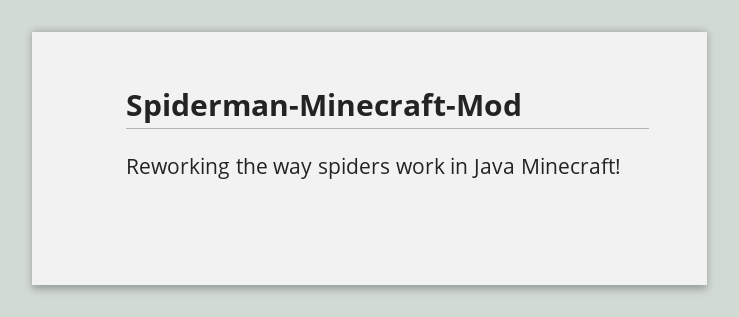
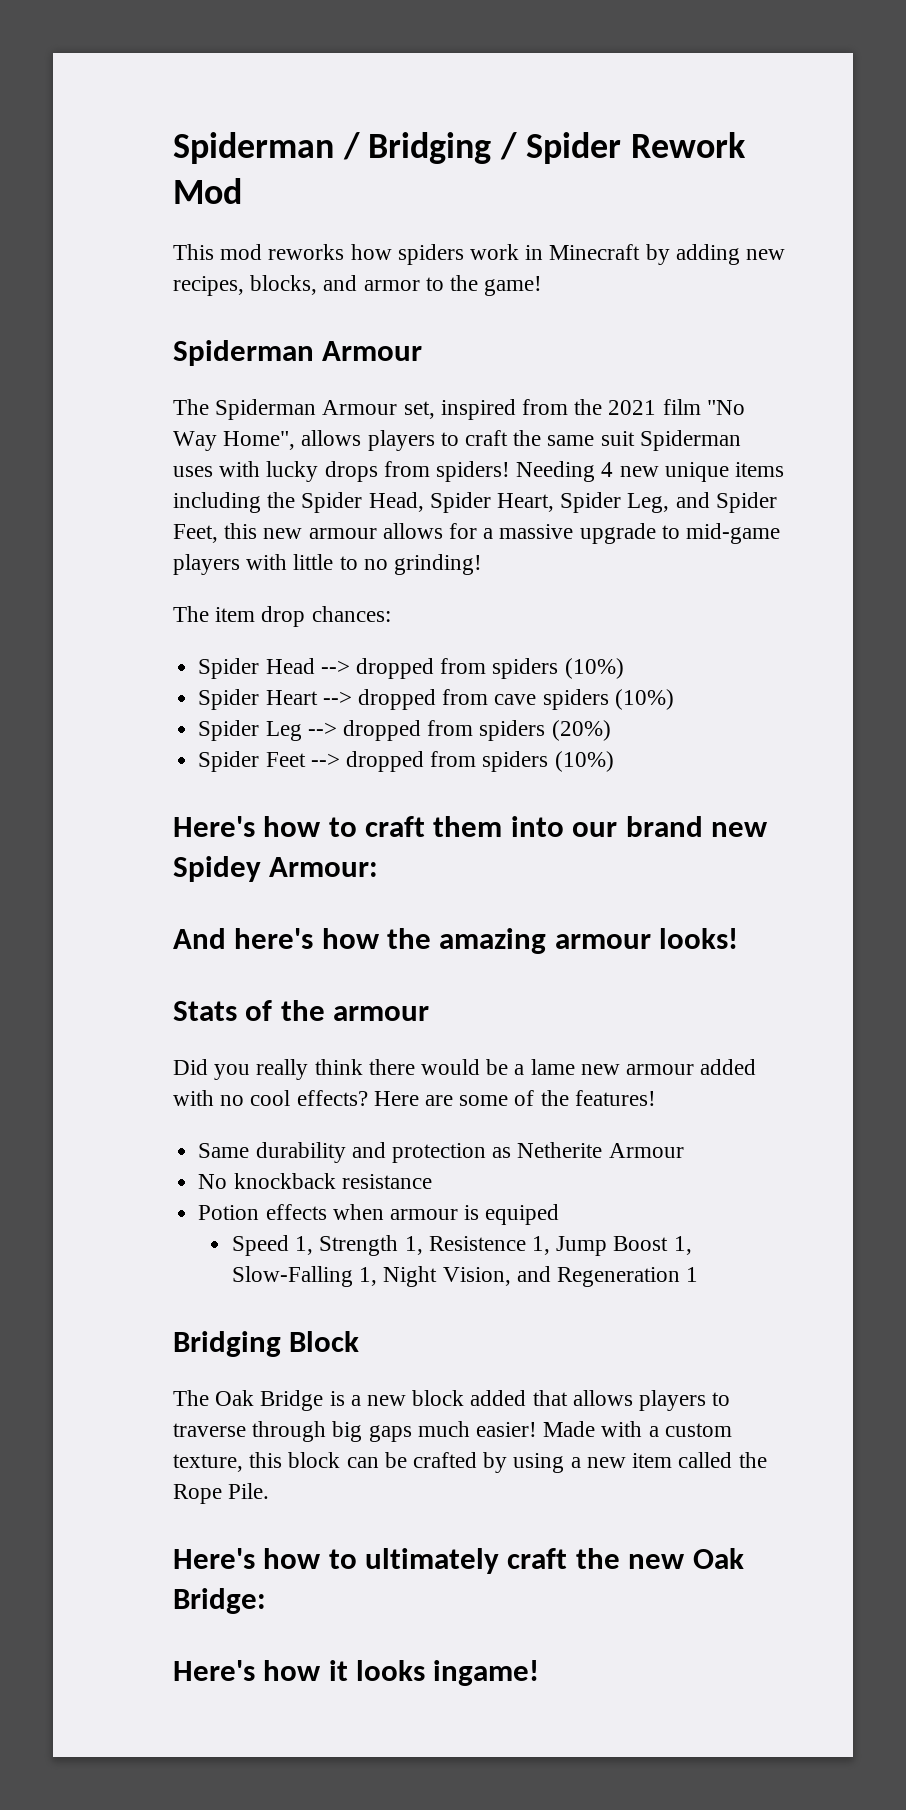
[126,93,522,123] [126,157,621,179] Spiderman-Minecraft-Mod // Reworking the way spiders work in Java Minecraft! -> [173,132,746,164] [173,178,242,204] [173,244,786,265] [173,275,543,296] [173,340,423,366] [173,399,745,420] [173,430,741,451] [173,461,785,482] [173,492,777,513] [173,523,781,544] [173,554,483,575] [173,606,391,627] [198,658,624,679] [198,689,674,710] [198,720,611,741] [198,751,614,772] [173,816,767,837] [173,856,379,882] [173,928,739,954] [173,1000,430,1021] [173,1059,757,1080] [173,1090,656,1106] [198,1142,684,1163] [198,1173,432,1189] [198,1204,560,1225] [231,1235,692,1256] [231,1266,699,1287] [173,1331,360,1357] [173,1390,731,1411] [173,1421,732,1442] [173,1452,767,1473] [173,1483,270,1504] [173,1548,744,1574] [173,1588,266,1614] [173,1660,540,1686] Spiderman / Bridging / Spider Rework Mod // This mod reworks how spiders work in Minecraft by adding new recipes, blocks, and armor to the game! // Spiderman Armour // The Spiderman Armour set, inspired from the 2021 film "No Way Home", allows players to craft the same suit Spiderman uses with lucky drops from spiders! Needing 4 new unique items including the Spider Head, Spider Heart, Spider Leg, and Spider Feet, this new armour allows for a massive upgrade to mid-game players with little to no grinding! // The item drop chances: // Spider Head --> dropped from spiders (10%) // Spider Heart --> dropped from cave spiders (10%) // Spider Leg --> dropped from spiders (20%) // Spider Feet --> dropped from spiders (10%) // Here's how to craft them into our brand new Spidey Armour: // And here's how the amazing armour looks! // Stats of the armour // Did you really think there would be a lame new armour added with no cool effects? Here are some of the features! // Same durability and protection as Netherite Armour // No knockback resistance // Potion effects when armour is equiped // Speed 1, Strength 1, Resistence 1, Jump Boost 1, Slow-Falling 1, Night Vision, and Regeneration 1 // Bridging Block // The Oak Bridge is a new block added that allows players to traverse through big gaps much easier! Made with a custom texture, this block can be crafted by using a new item called the Rope Pile. // Here's how to ultimately craft the new Oak Bridge: // Here's how it looks ingame!

